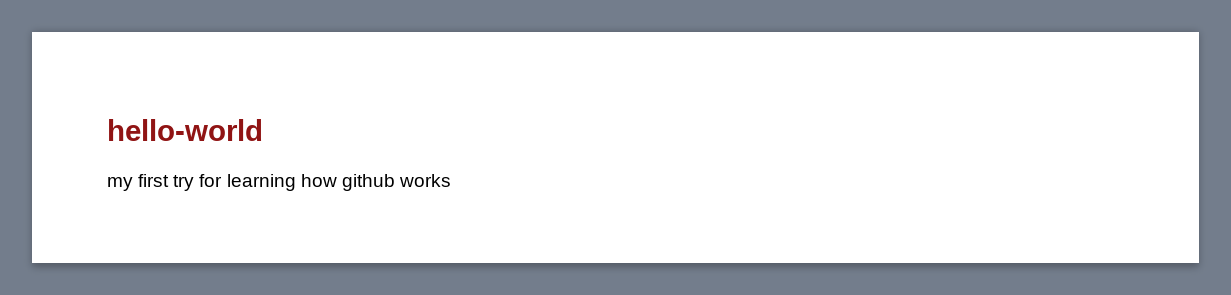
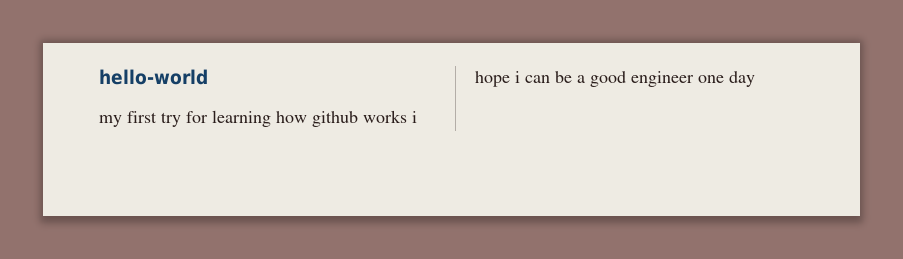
(451, 180) none -> [412,111,417,123] [475,71,755,87] i hope i can be a good engineer one day

